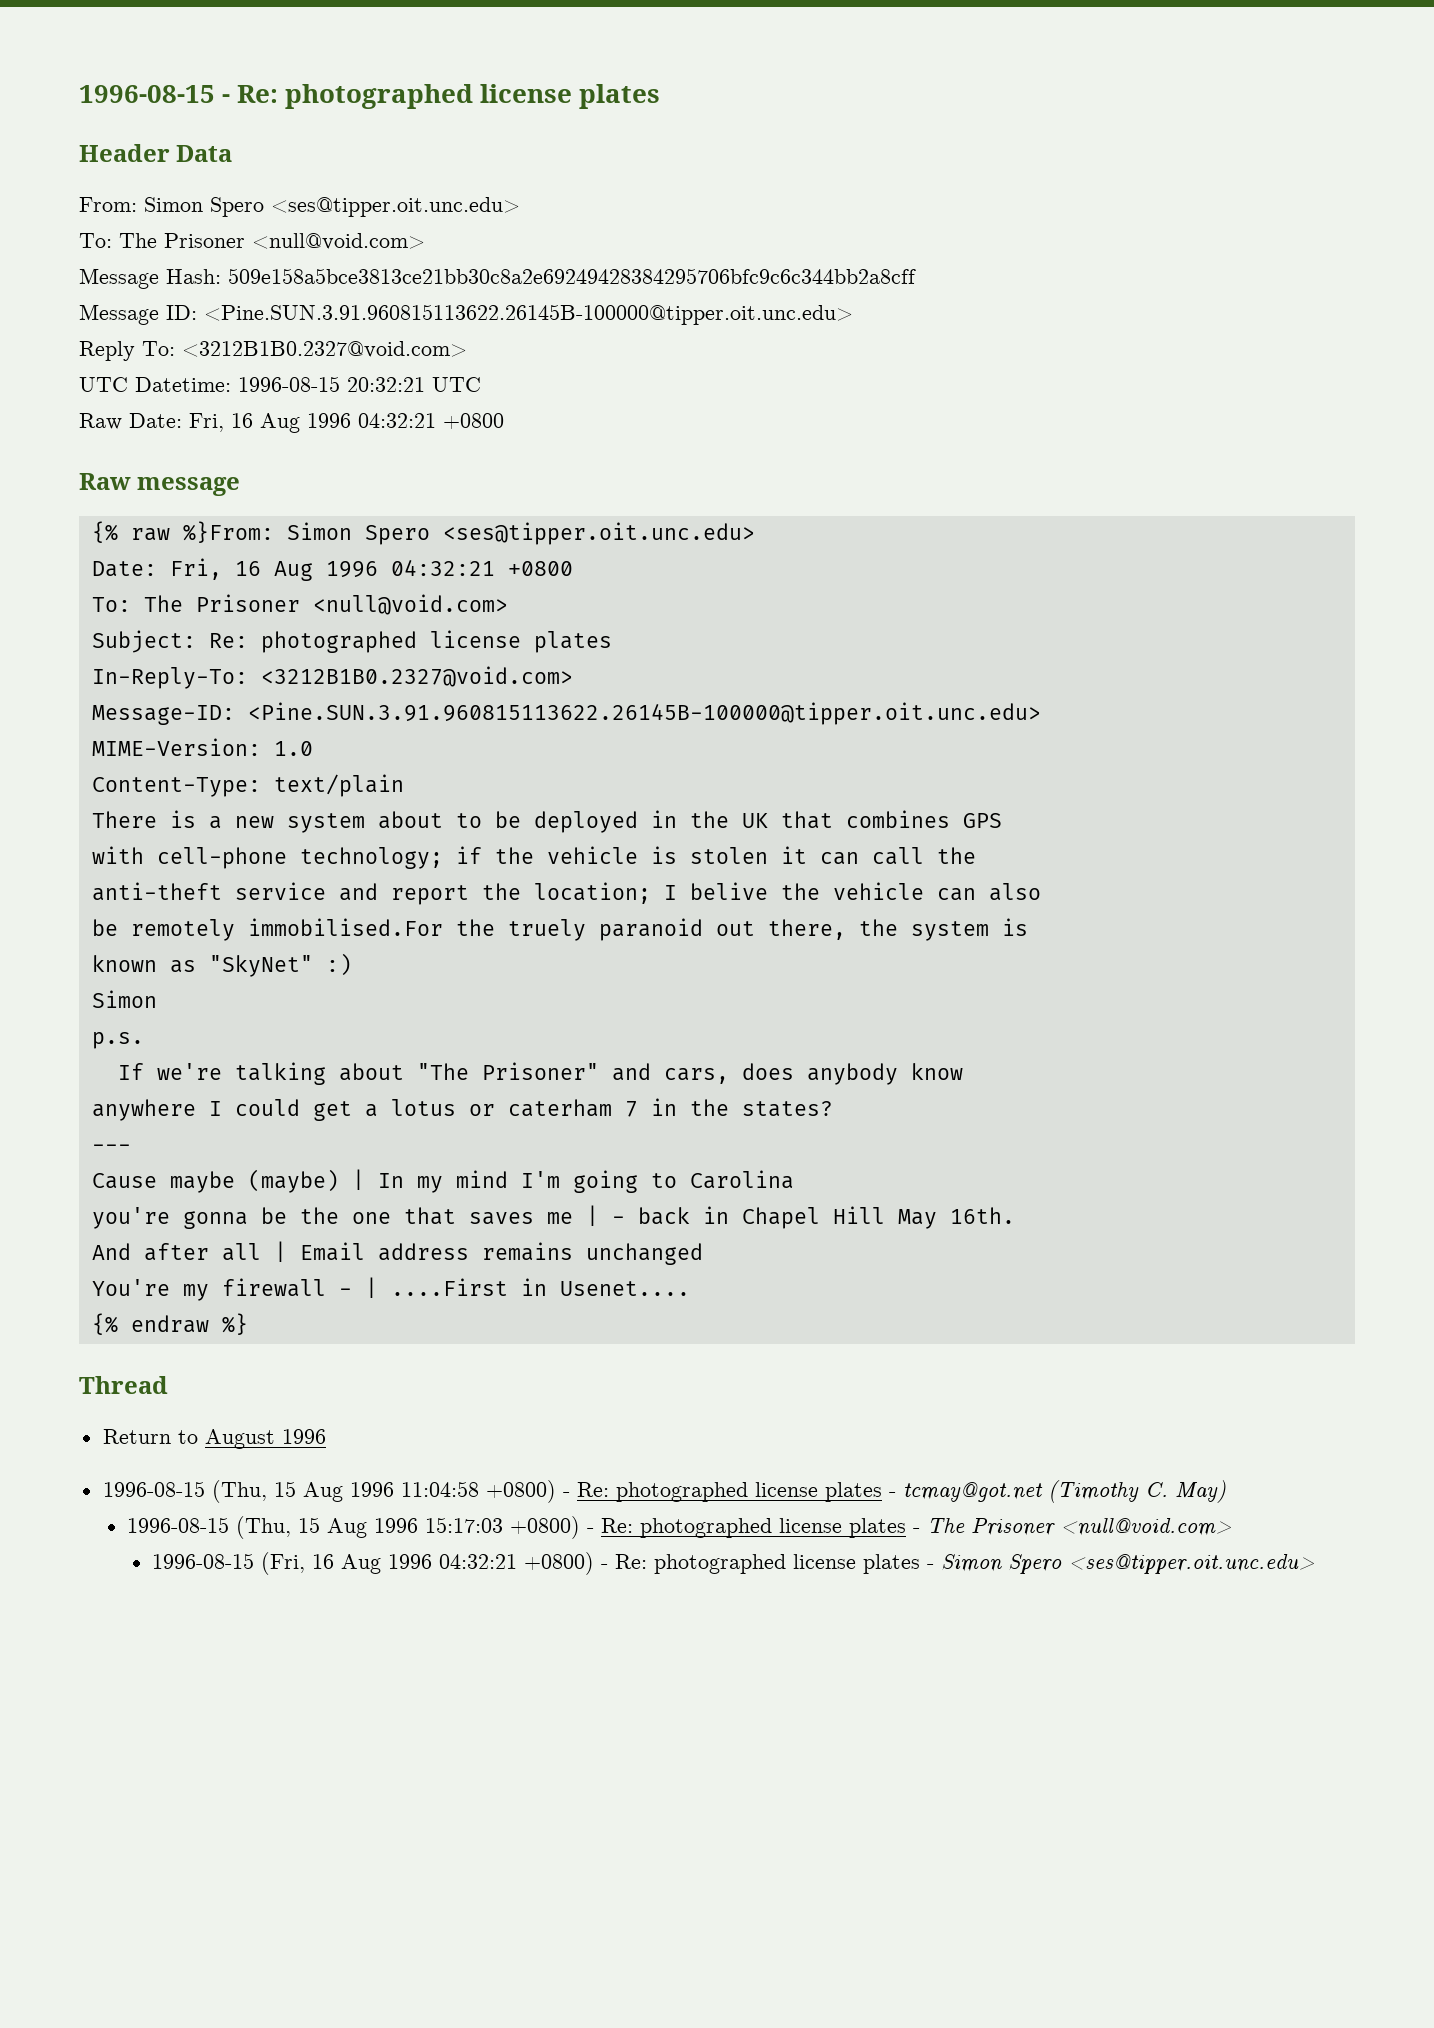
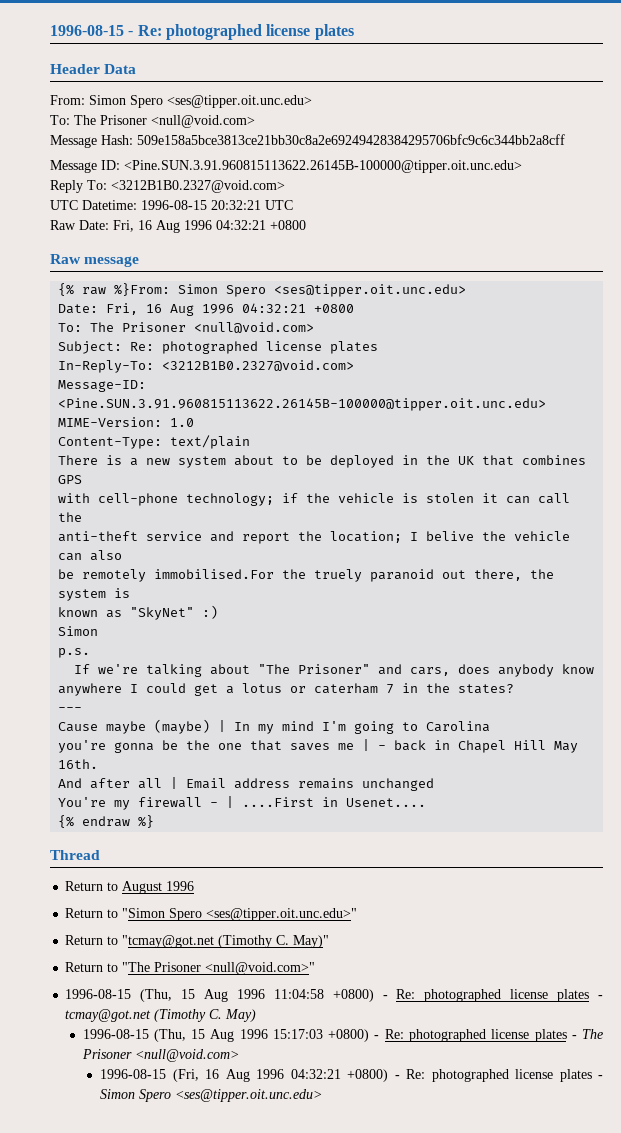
(326, 1436) none -> [65,908,358,921] [65,935,330,948] [65,962,316,975] // Return to "Simon Spero <ses@tipper.oit.unc.edu>" // Return to "tcmay@got.net (Timothy C. May)" // Return to "The Prisoner <null@void.com>"

